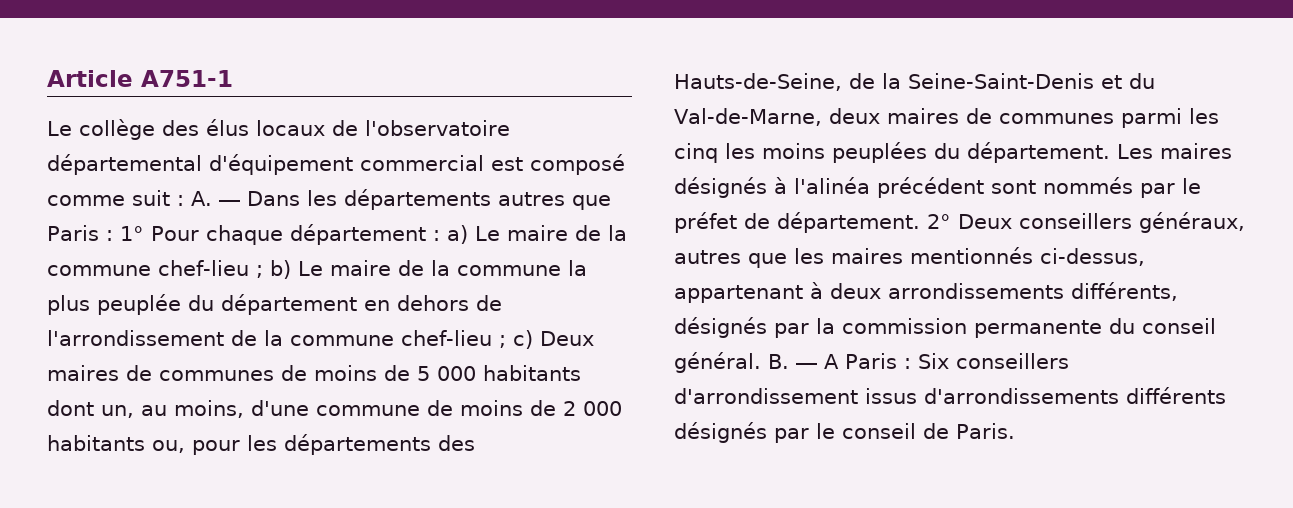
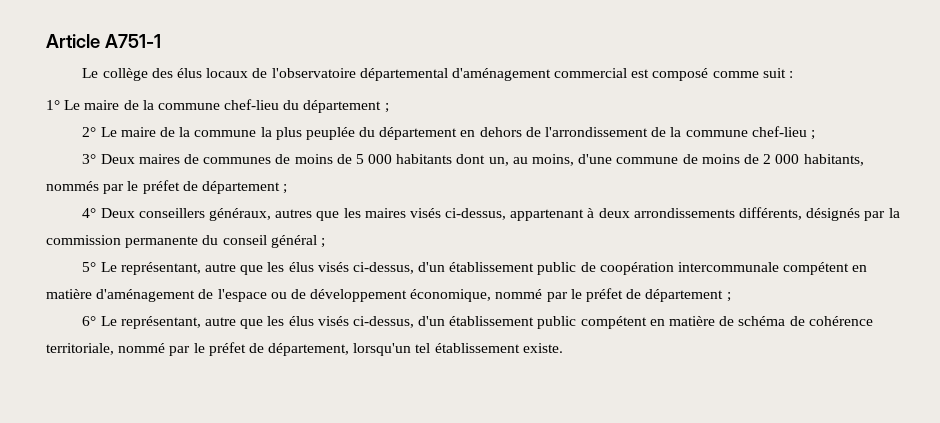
[209,154,353,175] d'équipement -> [451,68,551,81] d'aménagement
[191,189,611,210] [47,224,468,245] A. ― Dans les départements autres que Paris : 1° Pour chaque département : a) -> [46,100,60,110] // 1°
[255,260,291,279] ; b) -> [283,100,389,113] [82,127,97,137] du département ; // 2°
[512,330,533,349] c) -> [82,154,97,164] // 3°
[47,434,475,455] [674,73,1155,91] [674,108,1219,128] [674,142,1232,163] [674,177,1036,198] habitants ou, pour les départements des Hauts-de-Seine, de la Seine-Saint-Denis et du Val-de-Marne, deux maires de communes parmi les cinq les moins peuplées du département. Les maires désignés à l'alinéa précédent sont -> [803,154,864,166] habitants,
[777,212,951,233] département. 2° -> [201,181,288,194] [82,208,97,218] département ; // 4°
[910,247,1033,264] mentionnés -> [409,208,441,218] visés
[674,352,1069,373] [674,387,1226,404] [674,422,1015,443] général. B. ― A Paris : Six conseillers d'arrondissement issus d'arrondissements différents désignés par le conseil de Paris. -> [270,235,325,248] [82,262,868,275] [46,288,731,302] [82,316,873,329] [46,342,563,356] général ; // 5° Le représentant, autre que les élus visés ci-dessus, d'un établissement public de coopération intercommunale compétent en matière d'aménagement de l'espace ou de développement économique, nommé par le préfet de département ; // 6° Le représentant, autre que les élus visés ci-dessus, d'un établissement public compétent en matière de schéma de cohérence territoriale, nommé par le préfet de département, lorsqu'un tel établissement existe.

